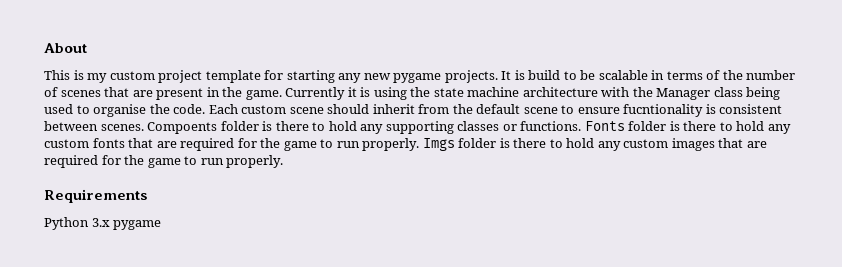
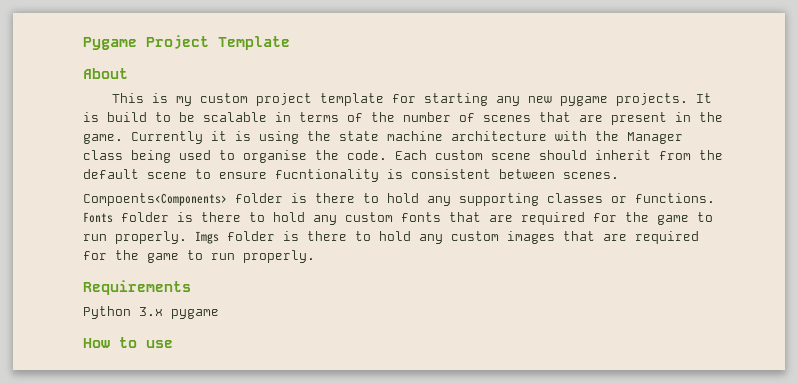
(44, 48) none -> [83,35,290,50] Pygame Project Template //
[147,122,218,134] Compoents -> [83,193,227,206] // Compoents<Components>
(162, 225) none -> [83,337,173,348] // How to use

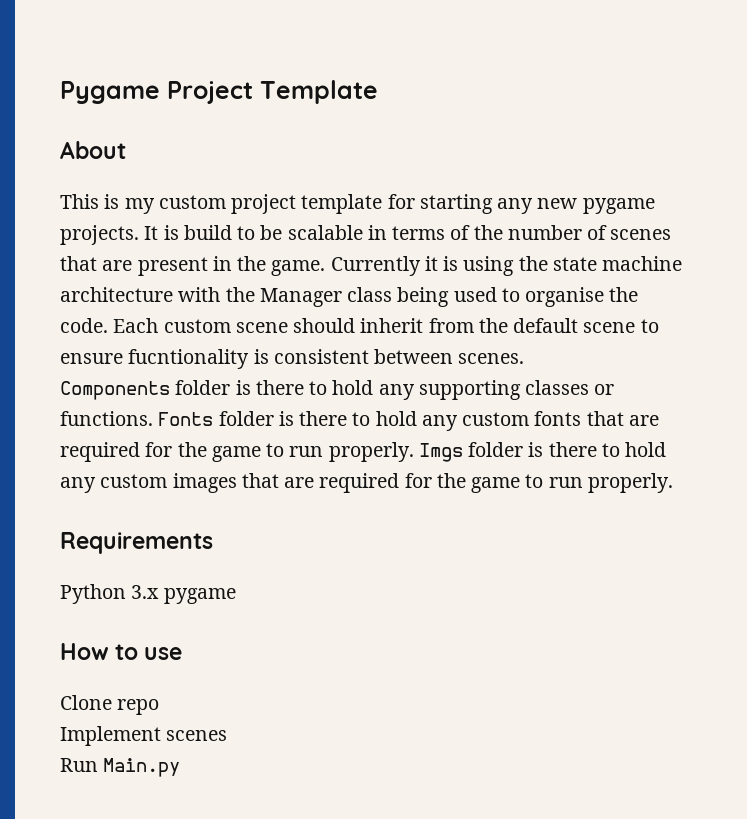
[83,193,227,206] Compoents<Components> -> [60,381,170,400] Components
(173, 344) none -> [60,695,160,715] [60,726,228,746] [60,758,181,777] // Clone repo // Implement scenes // Run Main.py

